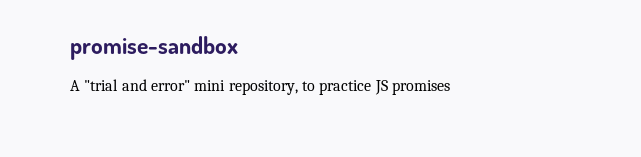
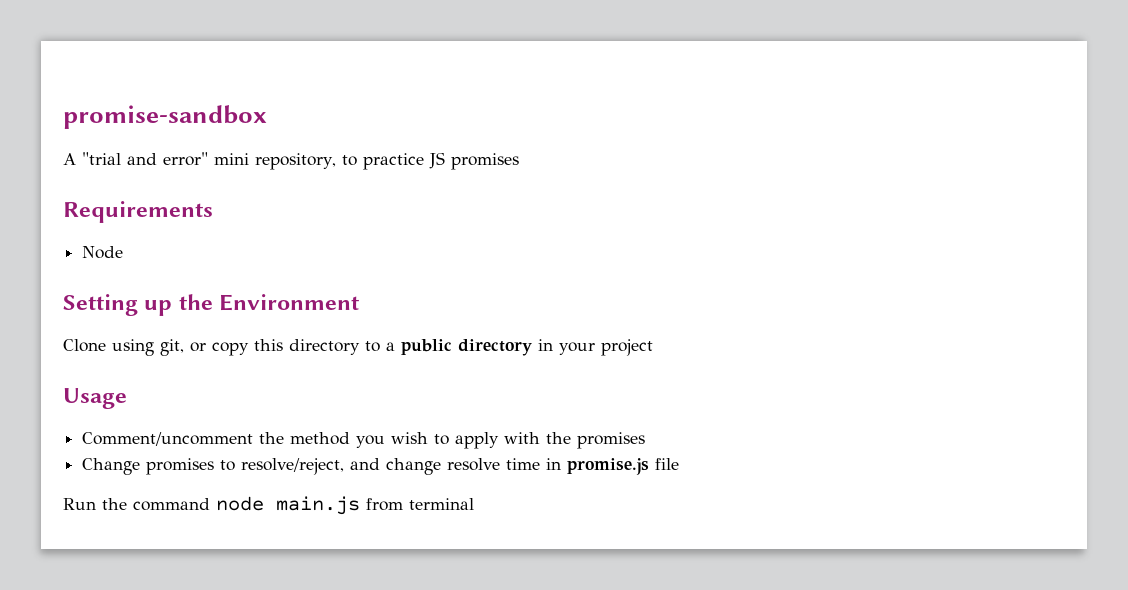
(450, 87) none -> [63,201,213,223] [82,246,124,259] [63,294,360,316] [63,339,653,356] [63,388,127,409] [82,432,646,449] [82,458,680,475] [63,496,474,515] // Requirements // Node // Setting up the Environment // Clone using git, or copy this directory to a public directory in your project // Usage // Comment/uncomment the method you wish to apply with the promises // Change promises to resolve/reject, and change resolve time in promise.js file // Run the command node main.js from terminal

